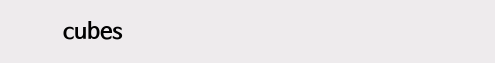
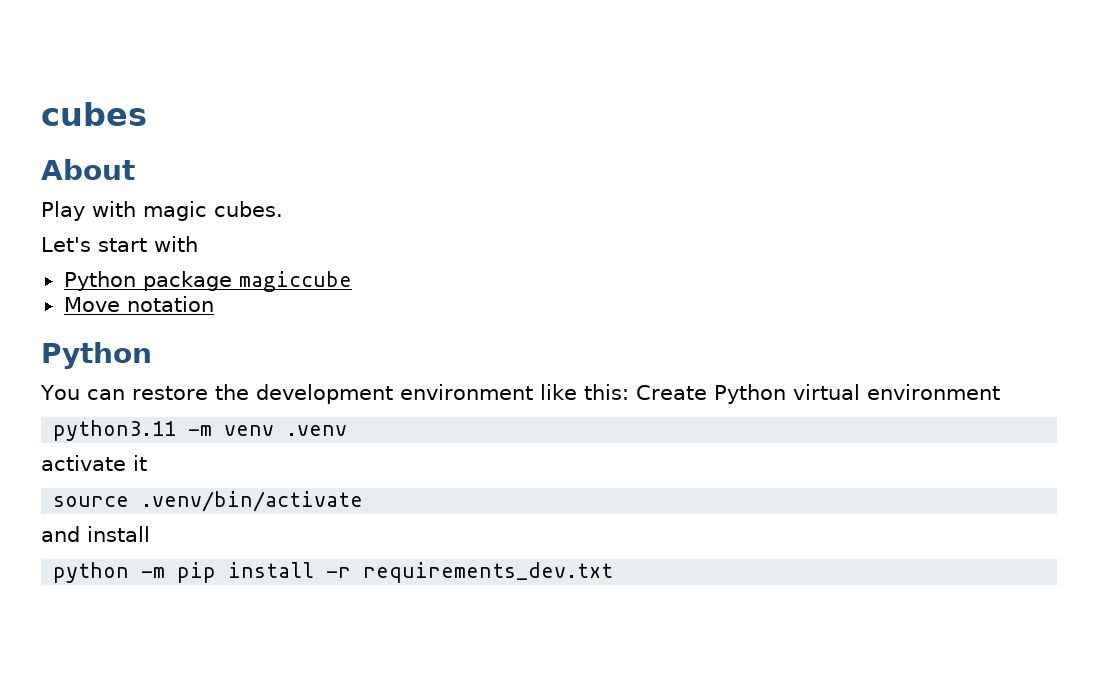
(123, 30) none -> [41,159,135,180] [41,201,283,221] [41,236,198,252] [63,271,352,292] [63,296,214,312] [41,342,152,369] [40,384,1000,404] [53,420,348,441] [41,455,147,471] [53,491,364,512] [41,526,150,542] [53,562,614,583] // About // Play with magic cubes. // Let's start with // Python package magiccube // Move notation // Python // You can restore the development environment like this: Create Python virtual environment // python3.11 -m venv .venv // activate it // source .venv/bin/activate // and install // python -m pip install -r requirements_dev.txt

